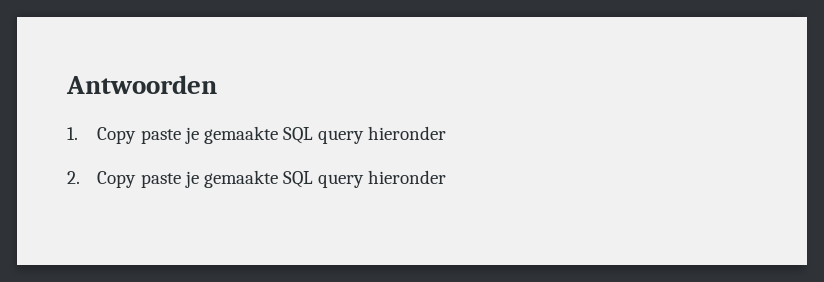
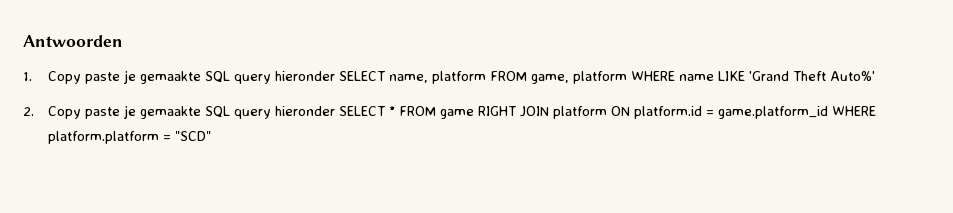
(447, 133) none -> [338,71,875,84] SELECT name, platform FROM game, platform WHERE name LIKE 'Grand Theft Auto%'
(447, 177) none -> [338,106,876,119] [47,131,211,144] SELECT * FROM game RIGHT JOIN platform ON platform.id = game.platform_id WHERE platform.platform = "SCD"

